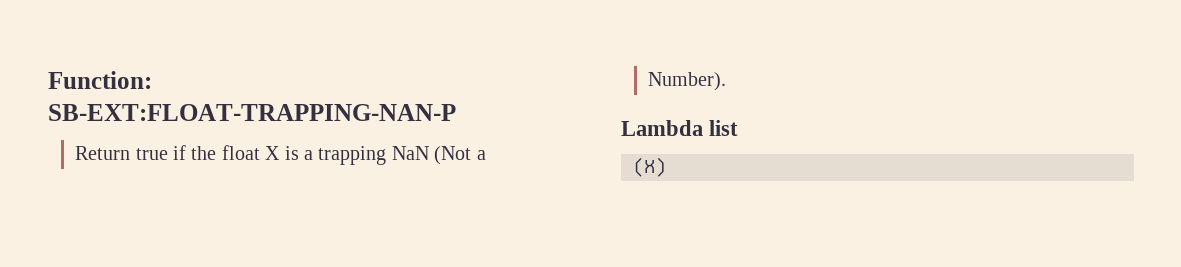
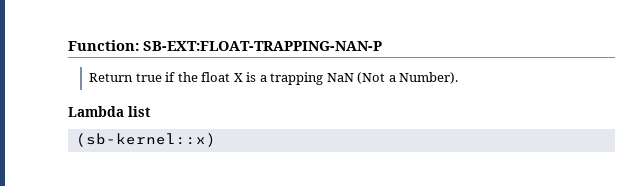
[633,157,666,177] (X) -> [75,133,216,147] (sb-kernel::x)

